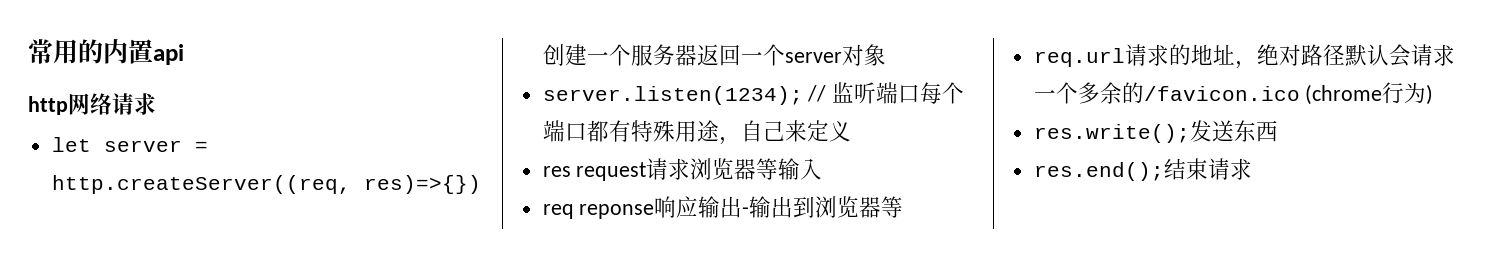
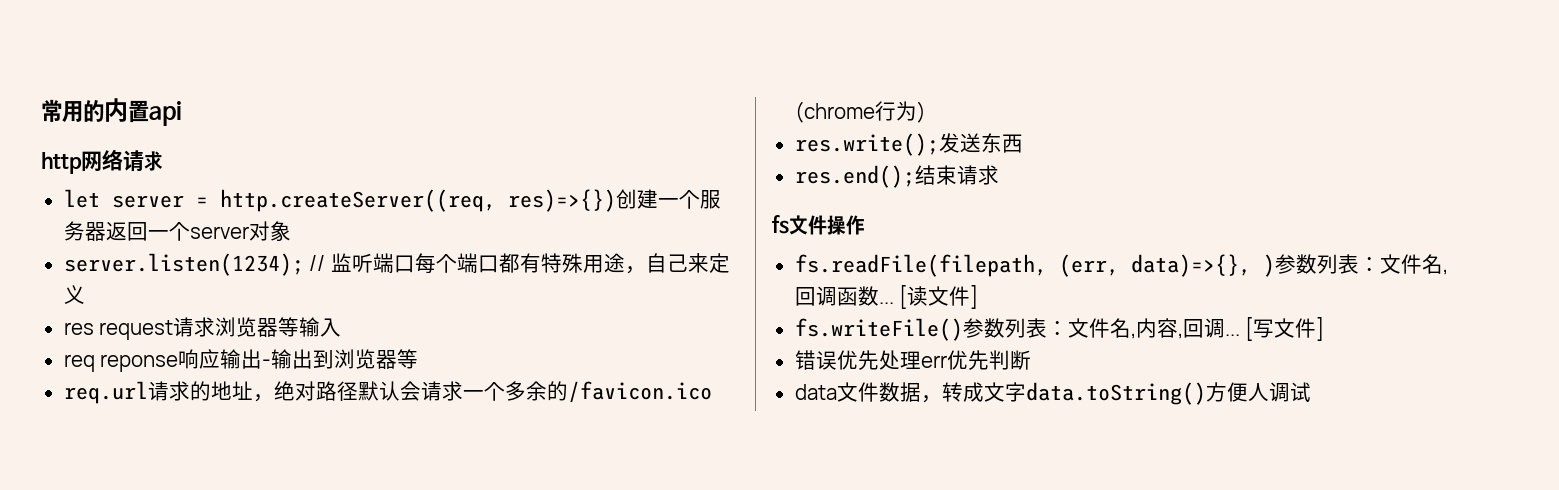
(1252, 169) none -> [772,215,865,235] [794,254,1448,277] [794,285,979,309] [794,317,1325,341] [794,350,1031,370] [794,382,1311,405] // fs文件操作 // fs.readFile(filepath, (err, data)=>{}, )参数列表：文件名,回调函数... [读文件] // fs.writeFile()参数列表：文件名,内容,回调... [写文件] // 错误优先处理err优先判断 // data文件数据，转成文字data.toString()方便人调试

